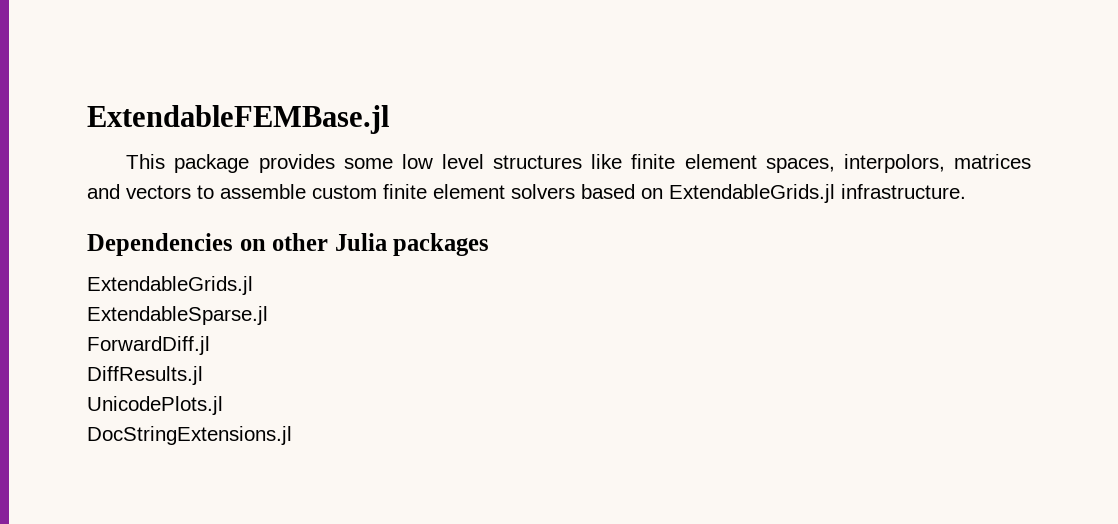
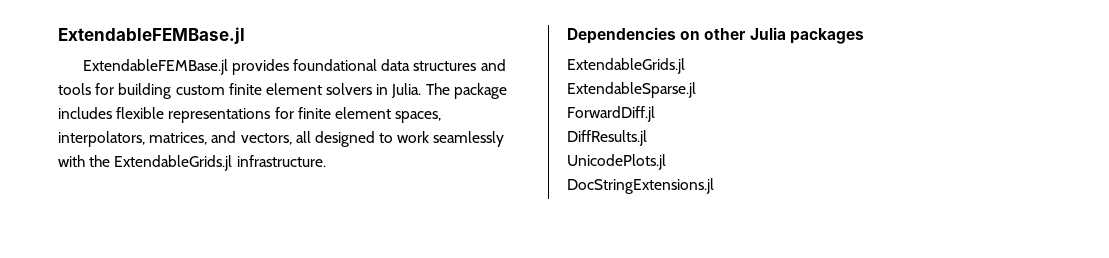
[126,154,1031,173] [87,184,663,199] This package provides some low level structures like finite element spaces, interpolors, matrices and vectors to assemble custom finite element solvers based on -> [82,59,506,75] [58,83,507,99] [58,107,442,123] [58,131,505,147] [58,155,111,167] ExtendableFEMBase.jl provides foundational data structures and tools for building custom finite element solvers in Julia. The package includes flexible representations for finite element spaces, interpolators, matrices, and vectors, all designed to work seamlessly with the

